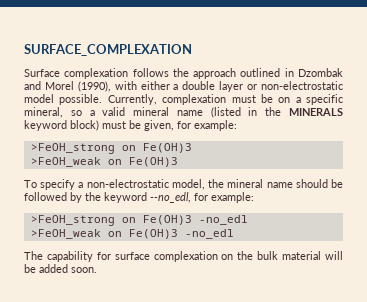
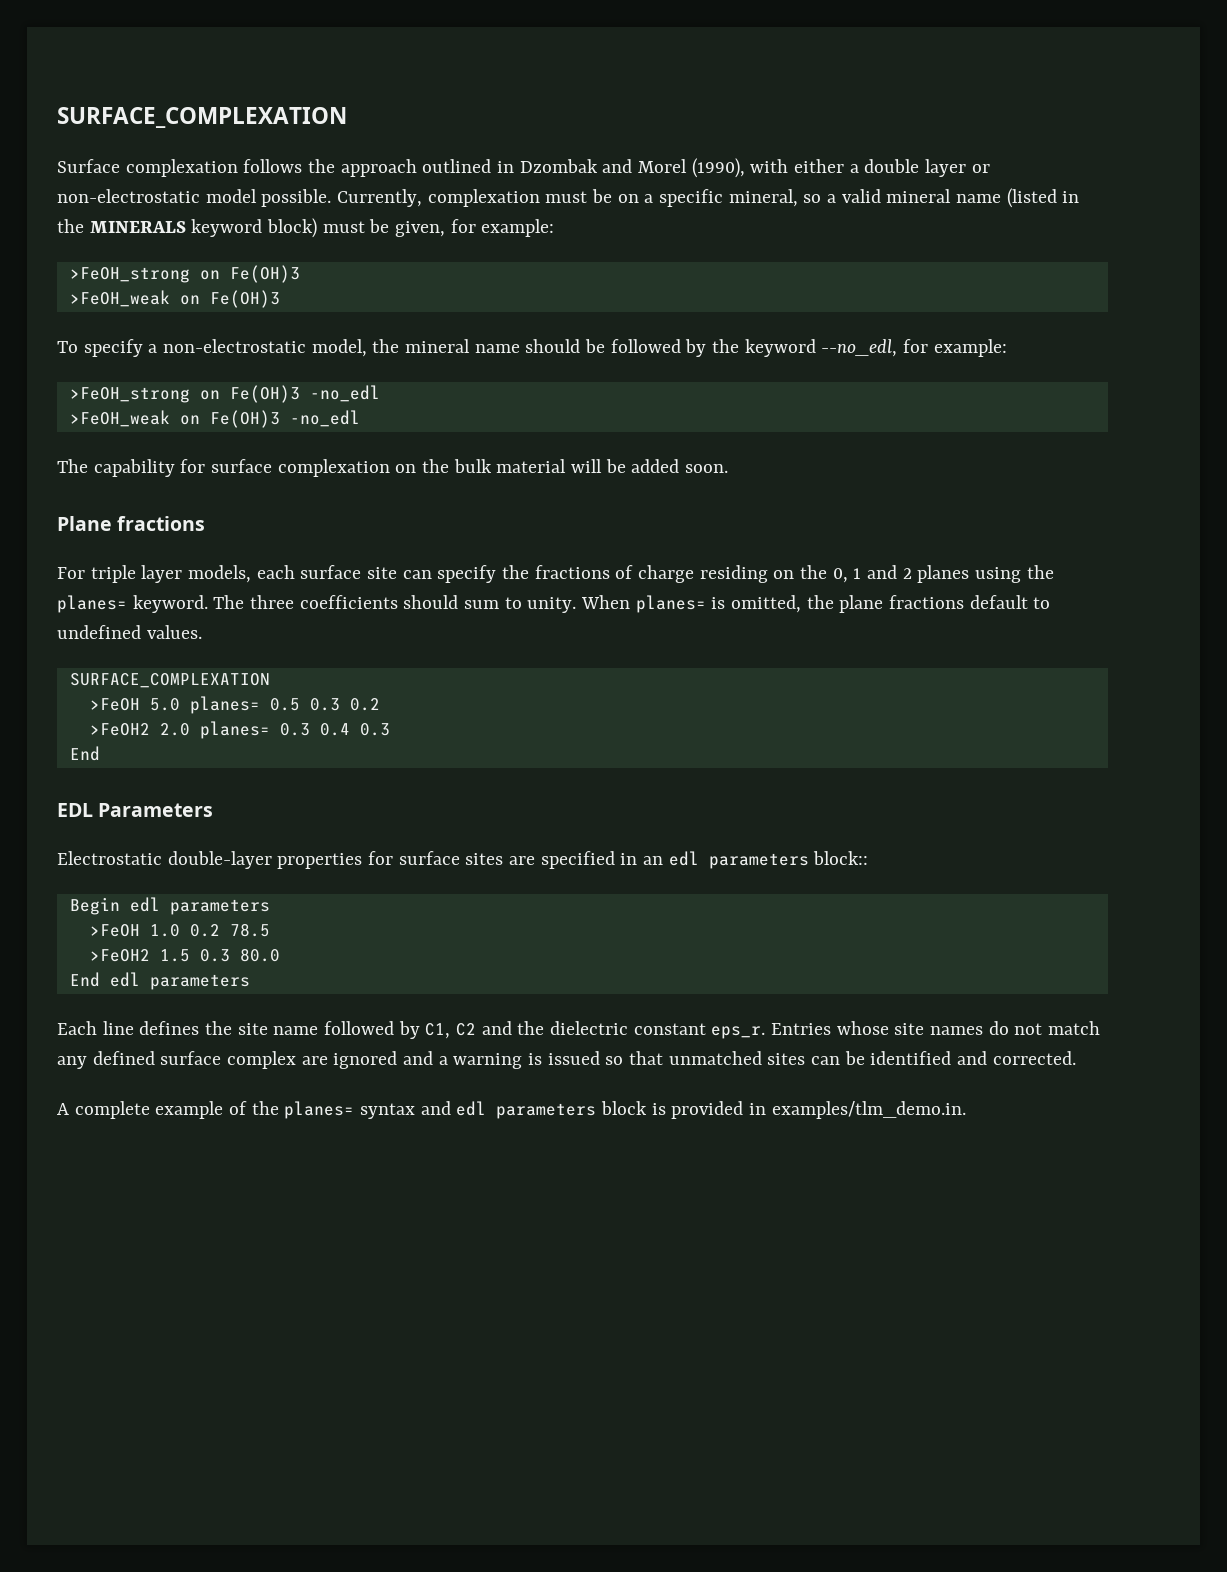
(97, 270) none -> [57,516,206,531] [57,565,1054,583] [57,595,1051,613] [57,625,202,639] [69,673,270,688] [89,696,380,714] [89,721,390,739] [69,746,100,761] [57,803,214,817] [57,851,869,869] [69,897,270,915] [89,923,270,937] [89,948,280,962] [69,972,250,990] [57,1021,1101,1039] [57,1051,1076,1069] [57,1101,966,1119] // Plane fractions // For triple layer models, each surface site can specify the fractions of charge residing on the 0, 1 and 2 planes using the planes= keyword. The three coefficients should sum to unity. When planes= is omitted, the plane fractions default to undefined values. // SURFACE_COMPLEXATION // >FeOH 5.0 planes= 0.5 0.3 0.2 // >FeOH2 2.0 planes= 0.3 0.4 0.3 // End // EDL Parameters // Electrostatic double-layer properties for surface sites are specified in an edl parameters block:: // Begin edl parameters // >FeOH 1.0 0.2 78.5 // >FeOH2 1.5 0.3 80.0 // End edl parameters // Each line defines the site name followed by C1, C2 and the dielectric constant eps_r. Entries whose site names do not match any defined surface complex are ignored and a warning is issued so that unmatched sites can be identified and corrected. // A complete example of the planes= syntax and edl parameters block is provided in examples/tlm_demo.in.

